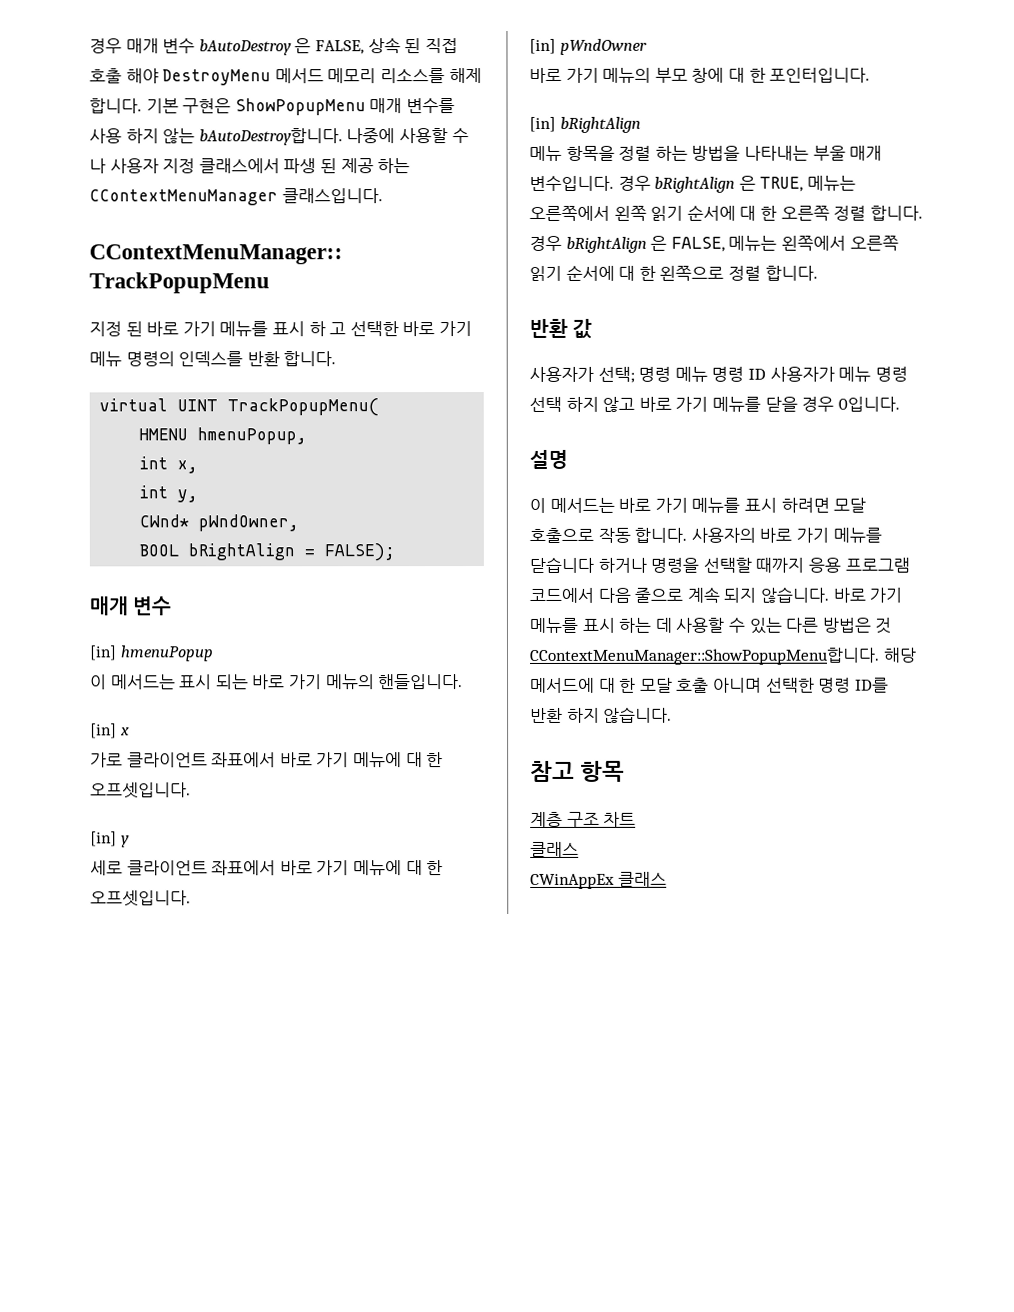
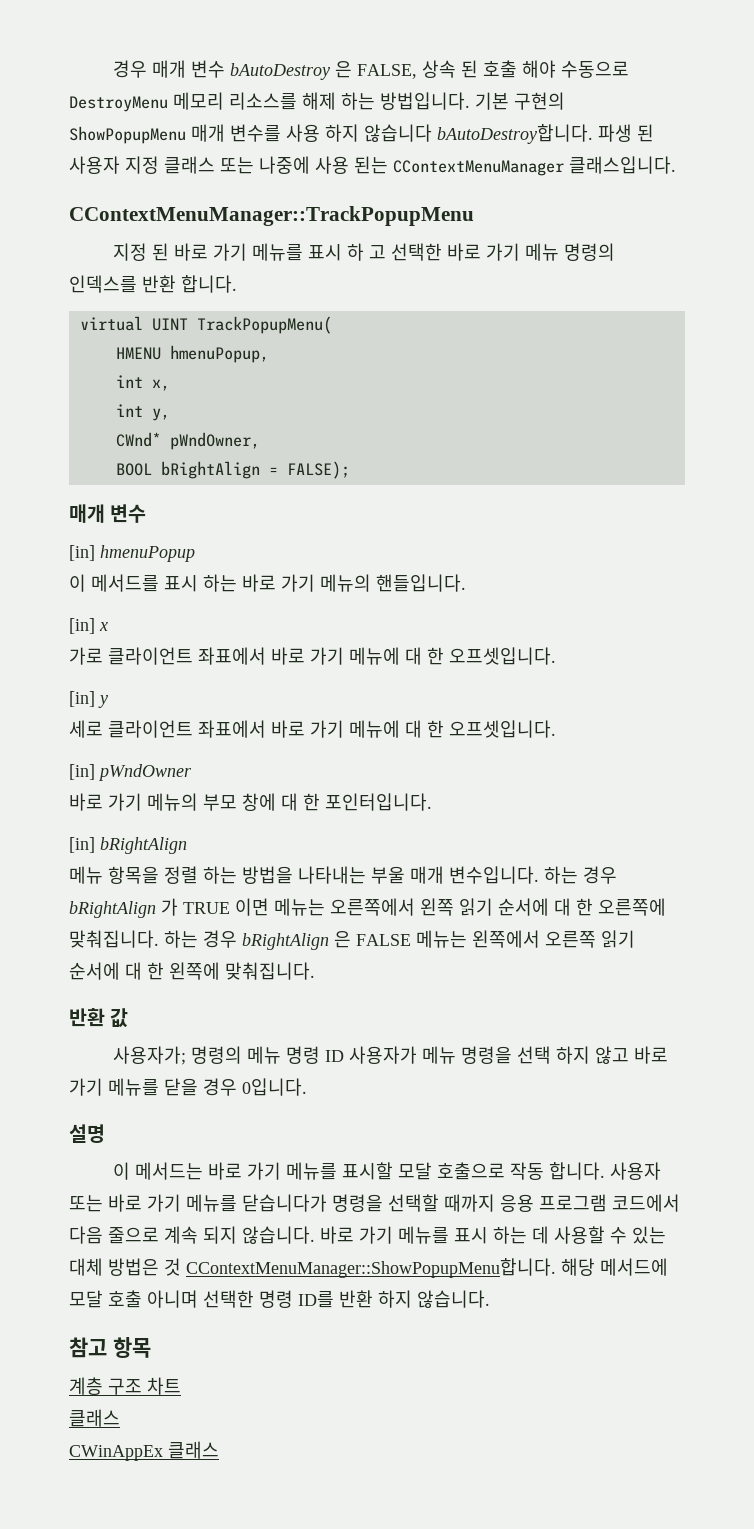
[424,38,458,54] 직접 -> (479, 69) none
[162,68,324,86] DestroyMenu 메서드 -> [561,61,630,78] [69,96,168,112] 수동으로 DestroyMenu
[89,98,232,114] 합니다. 기본 구현은 -> [341,92,565,110] 하는 방법입니다. 기본 구현의
[162,128,469,146] [89,158,411,174] 않는 bAutoDestroy합니다. 나중에 사용할 수 나 사용자 지정 클래스에서 파생 된 제공 하는 -> [364,124,654,144] [69,156,388,174] 않습니다 bAutoDestroy합니다. 파생 된 사용자 지정 클래스 또는 나중에 사용 된는
[110,674,249,690] 메서드는 표시 되는 -> [91,574,237,592] 메서드를 표시 하는
[617,175,804,193] 경우 bRightAlign 은 TRUE, -> [544,866,617,884] [69,898,269,918] 하는 경우 bRightAlign 가 TRUE 이면
[780,205,923,221] [529,235,725,253] 오른쪽 정렬 합니다. 경우 bRightAlign 은 FALSE, -> [598,898,666,916] [69,930,411,950] 오른쪽에 맞춰집니다. 하는 경우 bRightAlign 은 FALSE
[659,265,818,281] 왼쪽으로 정렬 합니다. -> [169,962,315,980] 왼쪽에 맞춰집니다.
[529,366,672,383] 사용자가 선택; 명령 -> [113,1046,243,1065] 사용자가; 명령의
[874,366,908,382] 명령 -> [461,1046,513,1064] 명령을
[743,497,830,513] 표시 하려면 -> [342,1162,394,1180] 표시할
[690,527,882,543] [529,556,647,573] 사용자의 바로 가기 메뉴를 닫습니다 하거나 -> [610,1162,662,1180] [69,1194,327,1212] 사용자 또는 바로 가기 메뉴를 닫습니다가
[785,617,819,633] 다른 -> [69,1258,103,1276] 대체
[598,677,637,693] 대 한 -> (668, 1267) none

